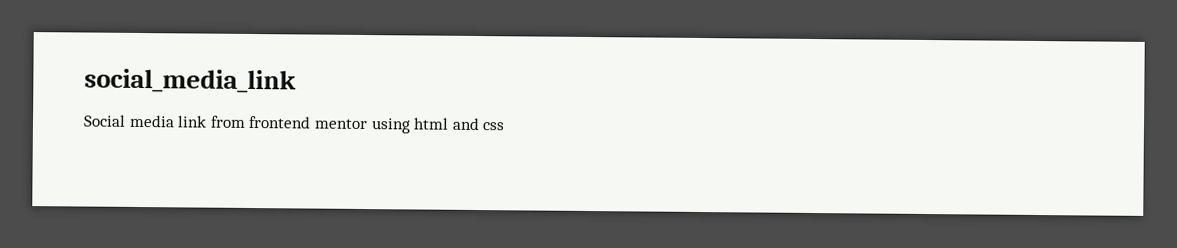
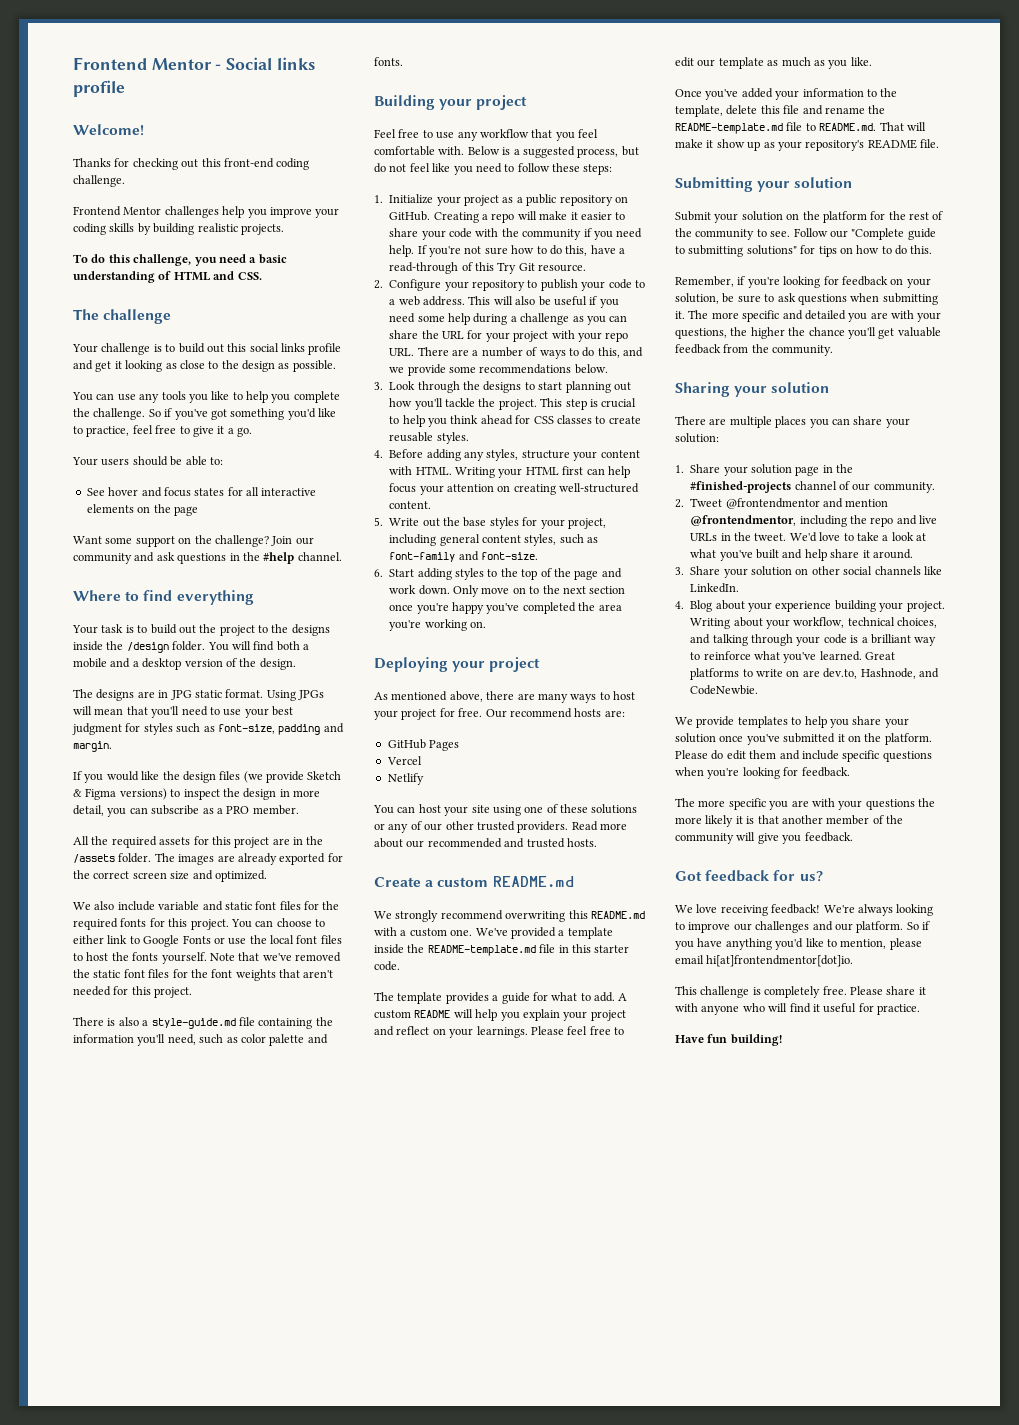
[84,68,297,94] [83,114,506,134] social_media_link // Social media link from frontend mentor using html and css -> [73,57,315,70] [73,80,125,97] [73,124,144,136] [73,158,310,170] [73,175,125,187] [73,206,340,218] [73,223,284,235] [73,254,287,266] [73,271,262,283] [73,309,172,324] [72,343,342,355] [73,360,336,372] [72,391,340,403] [73,408,336,420] [73,425,252,437] [72,456,223,466] [86,487,317,497] [86,504,198,516] [73,535,314,547] [73,552,342,564] [73,590,254,605] [72,624,330,636] [73,641,309,653] [73,658,296,670] [73,689,324,701] [73,706,293,718] [72,723,344,735] [73,741,112,752] [73,771,342,783] [73,788,320,800] [73,805,299,817] [73,836,324,848] [73,853,343,865] [73,870,267,882] [73,901,340,911] [73,918,325,930] [73,935,342,947] [73,952,341,964] [73,969,334,981] [73,986,193,998] [73,1017,333,1029] [73,1034,328,1046] [374,57,403,66] [374,95,528,110] [374,129,598,141] [374,146,639,158] [374,163,613,175] [374,194,628,206] [389,211,626,223] [389,228,643,240] [389,245,625,257] [389,262,587,274] [374,279,645,291] [389,296,619,308] [389,313,628,325] [389,330,629,342] [389,347,643,359] [389,364,608,376] [374,381,631,393] [389,398,637,410] [389,415,641,427] [389,432,469,444] [374,449,640,461] [389,466,630,478] [389,483,640,495] [389,501,432,509] [374,517,606,529] [389,534,599,546] [389,551,538,562] [374,568,622,580] [389,585,626,597] [389,602,622,614] [389,619,486,631] [374,657,541,672] [374,691,635,703] [374,708,625,720] [387,739,460,751] [386,756,422,765] [387,773,424,785] [373,804,638,816] [374,821,627,833] [374,838,597,848] [374,876,574,887] [374,910,645,922] [374,927,613,939] [374,944,630,956] [374,961,400,971] [374,992,628,1004] [374,1009,626,1021] [374,1026,624,1038] [675,57,872,69] [675,88,898,100] [675,105,886,117] [675,122,926,134] [675,139,939,151] [675,177,853,192] [675,211,944,223] [675,228,936,240] [675,245,933,257] [675,276,931,288] [675,293,938,305] [675,310,942,322] [675,327,941,339] [675,344,834,356] [675,382,830,397] [675,416,910,428] [675,433,719,443] [675,464,854,476] [690,481,935,493] [675,498,889,509] [690,515,938,527] [690,532,926,542] [690,549,913,561] [675,566,942,578] [690,583,740,593] [675,600,945,612] [690,617,938,629] [690,634,937,646] [690,651,896,663] [690,668,939,680] [690,685,759,695] [675,716,909,728] [675,733,932,745] [675,750,932,762] [675,767,850,779] [675,798,935,810] [675,815,903,827] [675,832,853,844] [675,870,823,882] [675,904,934,916] [675,921,930,933] [675,938,922,950] [675,955,854,967] [675,986,926,998] [675,1003,920,1015] [675,1034,782,1046] Frontend Mentor - Social links profile // Welcome! // Thanks for checking out this front-end coding challenge. // Frontend Mentor challenges help you improve your coding skills by building realistic projects. // To do this challenge, you need a basic understanding of HTML and CSS. // The challenge // Your challenge is to build out this social links profile and get it looking as close to the design as possible. // You can use any tools you like to help you complete the challenge. So if you've got something you'd like to practice, feel free to give it a go. // Your users should be able to: // See hover and focus states for all interactive elements on the page // Want some support on the challenge? Join our community and ask questions in the #help channel. // Where to find everything // Your task is to build out the project to the designs inside the /design folder. You will find both a mobile and a desktop version of the design. // The designs are in JPG static format. Using JPGs will mean that you'll need to use your best judgment for styles such as font-size, padding and margin. // If you would like the design files (we provide Sketch & Figma versions) to inspect the design in more detail, you can subscribe as a PRO member. // All the required assets for this project are in the /assets folder. The images are already exported for the correct screen size and optimized. // We also include variable and static font files for the required fonts for this project. You can choose to either link to Google Fonts or use the local font files to host the fonts yourself. Note that we've removed the static font files for the font weights that aren't needed for this project. // There is also a style-guide.md file containing the information you'll need, such as color palette and fonts. // Building your project // Feel free to use any workflow that you feel comfortable with. Below is a suggested process, but do not feel like you need to follow these steps: // 1. Initialize your project as a public repository on GitHub. Creating a repo will make it easier to share your code with the community if you need help. If you're not sure how to do this, have a read-through of this Try Git resource. // 2. Configure your repository to publish your code to a web address. This will also be useful if you need some help during a challenge as you can share the URL for your project with your repo URL. There are a number of ways to do this, and we provide some recommendations below. // 3. Look through the designs to start planning out how you'll tackle the project. This step is crucial to help you think ahead for CSS classes to create reusable styles. // 4. Before adding any styles, structure your content with HTML. Writing your HTML first can help focus your attention on creating well-structured content. // 5. Write out the base styles for your project, including general content styles, such as font-family and font-size. // 6. Start adding styles to the top of the page and work down. Only move on to the next section once you're happy you've completed the area you're working on. // Deploying your project // As mentioned above, there are many ways to host your project for free. Our recommend hosts are: // GitHub Pages // Vercel // Netlify // You can host your site using one of these solutions or any of our other trusted providers. Read more about our recommended and trusted hosts. // Create a custom README.md // We strongly recommend overwriting this README.md with a custom one. We've provided a template inside the README-template.md file in this starter code. // The template provides a guide for what to add. A custom README will help you explain your project and reflect on your learnings. Please feel free to edit our template as much as you like. // Once you've added your information to the template, delete this file and rename the README-template.md file to README.md. That will make it show up as your repository's README file. // Submitting your solution // Submit your solution on the platform for the rest of the community to see. Follow our "Complete guide to submitting solutions" for tips on how to do this. // Remember, if you're looking for feedback on your solution, be sure to ask questions when submitting it. The more specific and detailed you are with your questions, the higher the chance you'll get valuable feedback from the community. // Sharing your solution // There are multiple places you can share your solution: // 1. Share your solution page in the #finished-projects channel of our community. // 2. Tweet @frontendmentor and mention @frontendmentor, including the repo and live URLs in the tweet. We'd love to take a look at what you've built and help share it around. // 3. Share your solution on other social channels like LinkedIn. // 4. Blog about your experience building your project. Writing about your workflow, technical choices, and talking through your code is a brilliant way to reinforce what you've learned. Great platforms to write on are dev.to, Hashnode, and CodeNewbie. // We provide templates to help you share your solution once you've submitted it on the platform. Please do edit them and include specific questions when you're looking for feedback. // The more specific you are with your questions the more likely it is that another member of the community will give you feedback. // Got feedback for us? // We love receiving feedback! We're always looking to improve our challenges and our platform. So if you have anything you'd like to mention, please email hi[at]frontendmentor[dot]io. // This challenge is completely free. Please share it with anyone who will find it useful for practice. // Have fun building!

